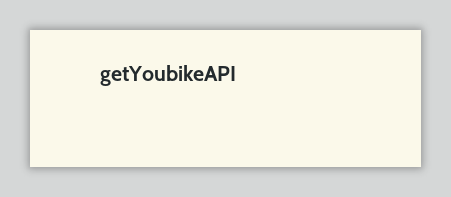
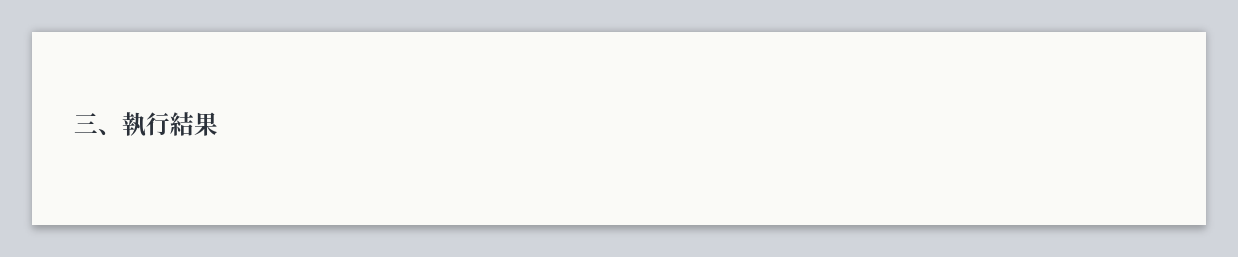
[100,65,236,86] getYoubikeAPI -> [74,112,218,136] 三、執行結果

